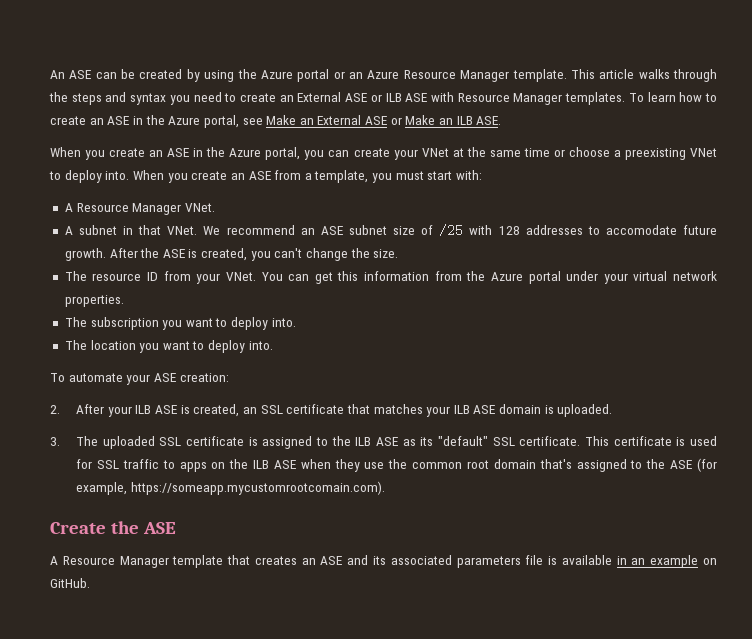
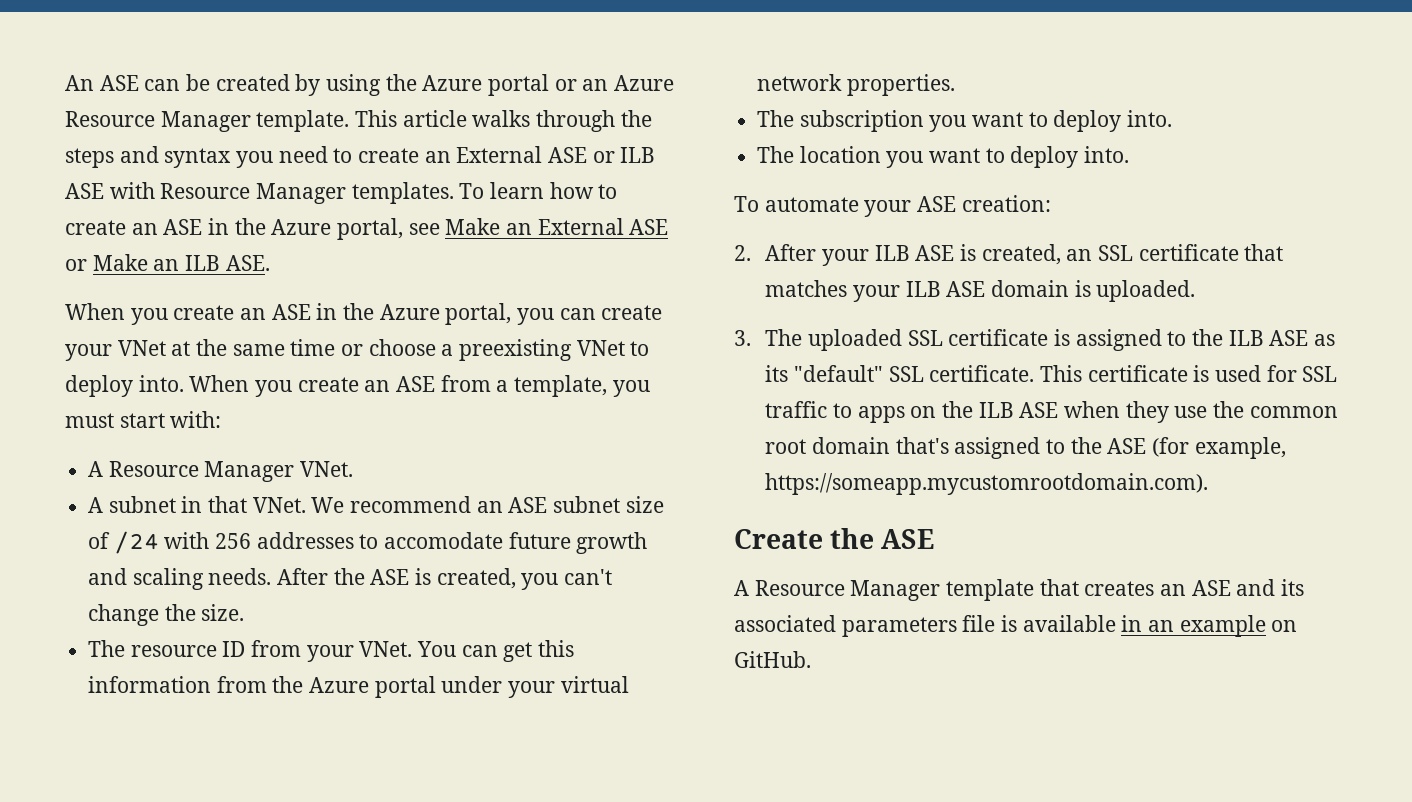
[439,224,520,237] /25 with 128 -> [113,531,252,554] /24 with 256
[64,248,106,261] growth. -> [576,532,648,554] [88,568,272,590] growth and scaling needs.
[130,481,385,495] https://someapp.mycustomrootcomain.com). -> [765,473,1209,495] https://someapp.mycustomrootdomain.com).

